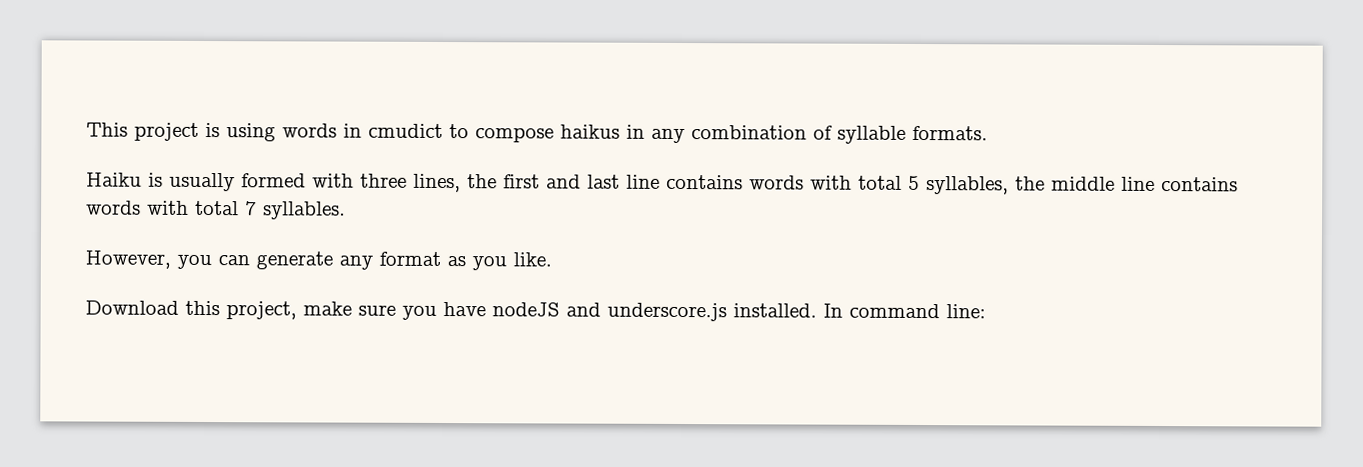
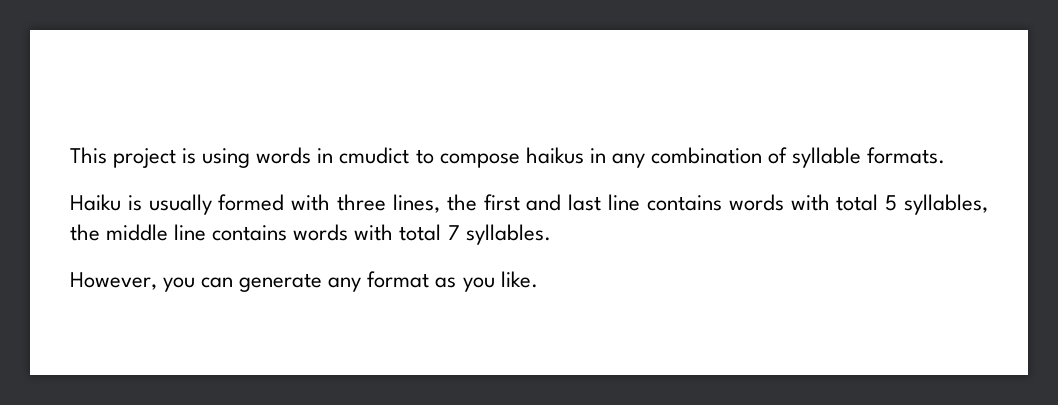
[85,300,986,322] // Download this project, make sure you have nodeJS and underscore.js installed. In command line: -> (538, 279) none

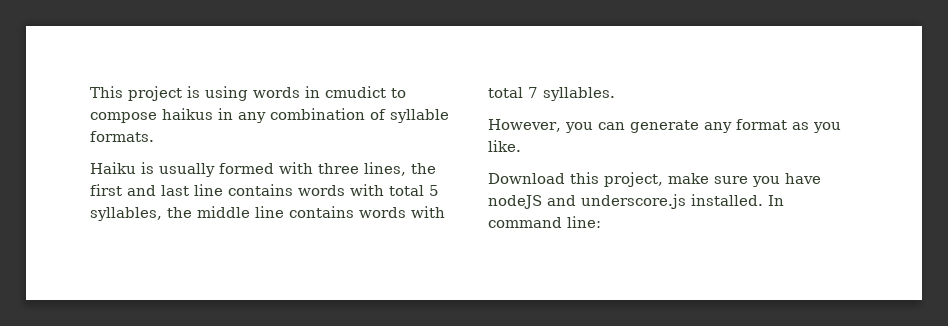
(538, 279) none -> [488,172,821,187] [488,194,784,209] [488,216,601,228] // Download this project, make sure you have nodeJS and underscore.js installed. In command line:

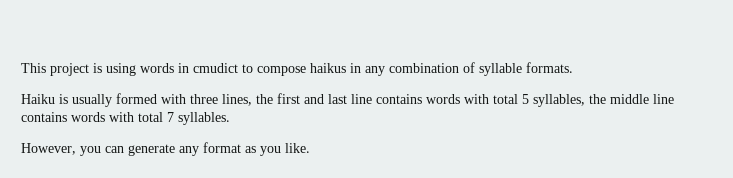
[488,172,821,187] [488,194,784,209] [488,216,601,228] // Download this project, make sure you have nodeJS and underscore.js installed. In command line: -> (310, 148) none

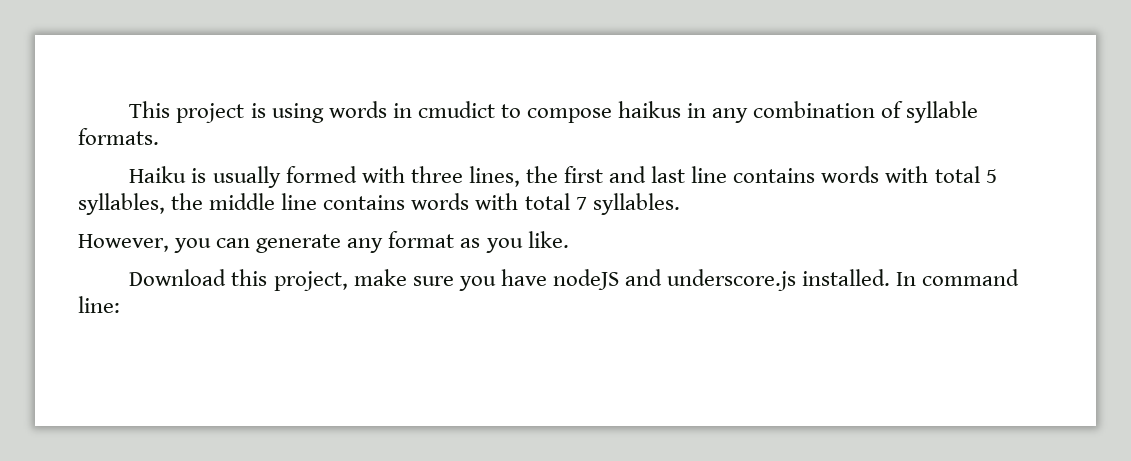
(310, 148) none -> [129,269,1020,291] [78,296,120,313] // Download this project, make sure you have nodeJS and underscore.js installed. In command line:

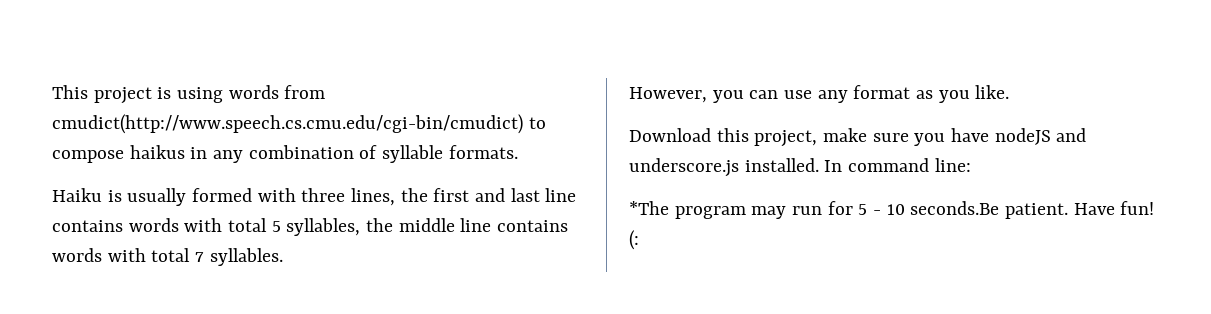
[392,101,495,118] in cmudict -> [284,85,326,99] [52,114,523,134] from cmudict(http://www.speech.cs.cmu.edu/cgi-bin/cmudict)
[256,234,342,253] generate -> [784,90,813,99] use
(120, 304) none -> [629,201,1155,219] [629,230,639,250] // *The program may run for 5 - 10 seconds.Be patient. Have fun! (:

